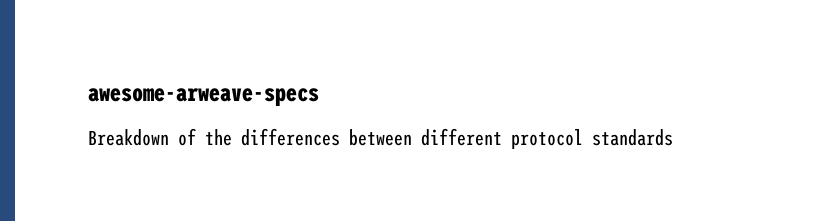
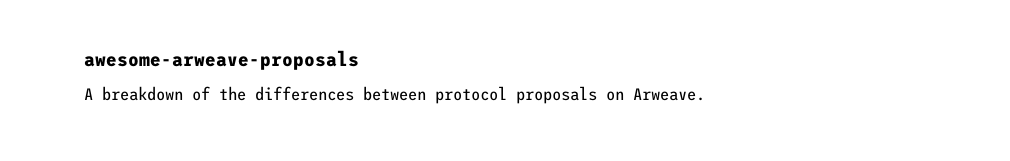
[88,88,319,106] [88,129,169,146] awesome-arweave-specs // Breakdown -> [84,50,359,70] [84,86,183,101] awesome-arweave-proposals // A breakdown
[421,128,673,149] different protocol standards -> [435,86,705,104] protocol proposals on Arweave.

